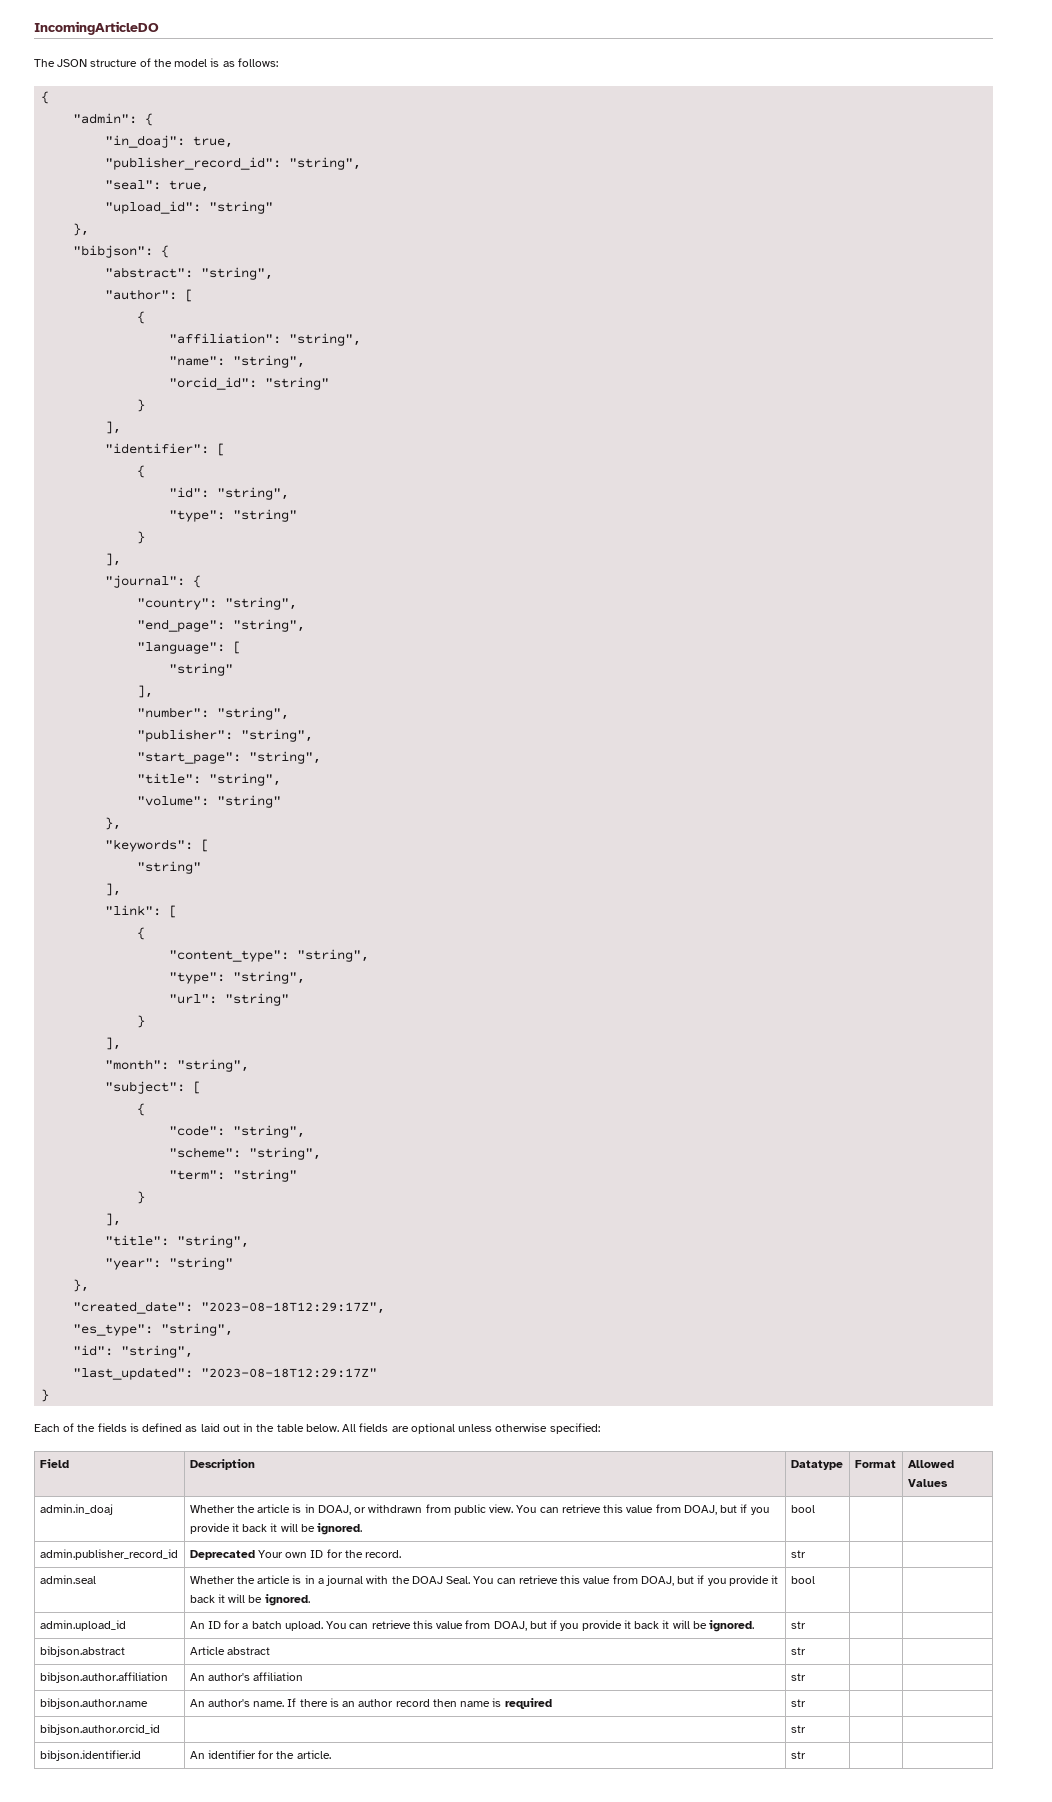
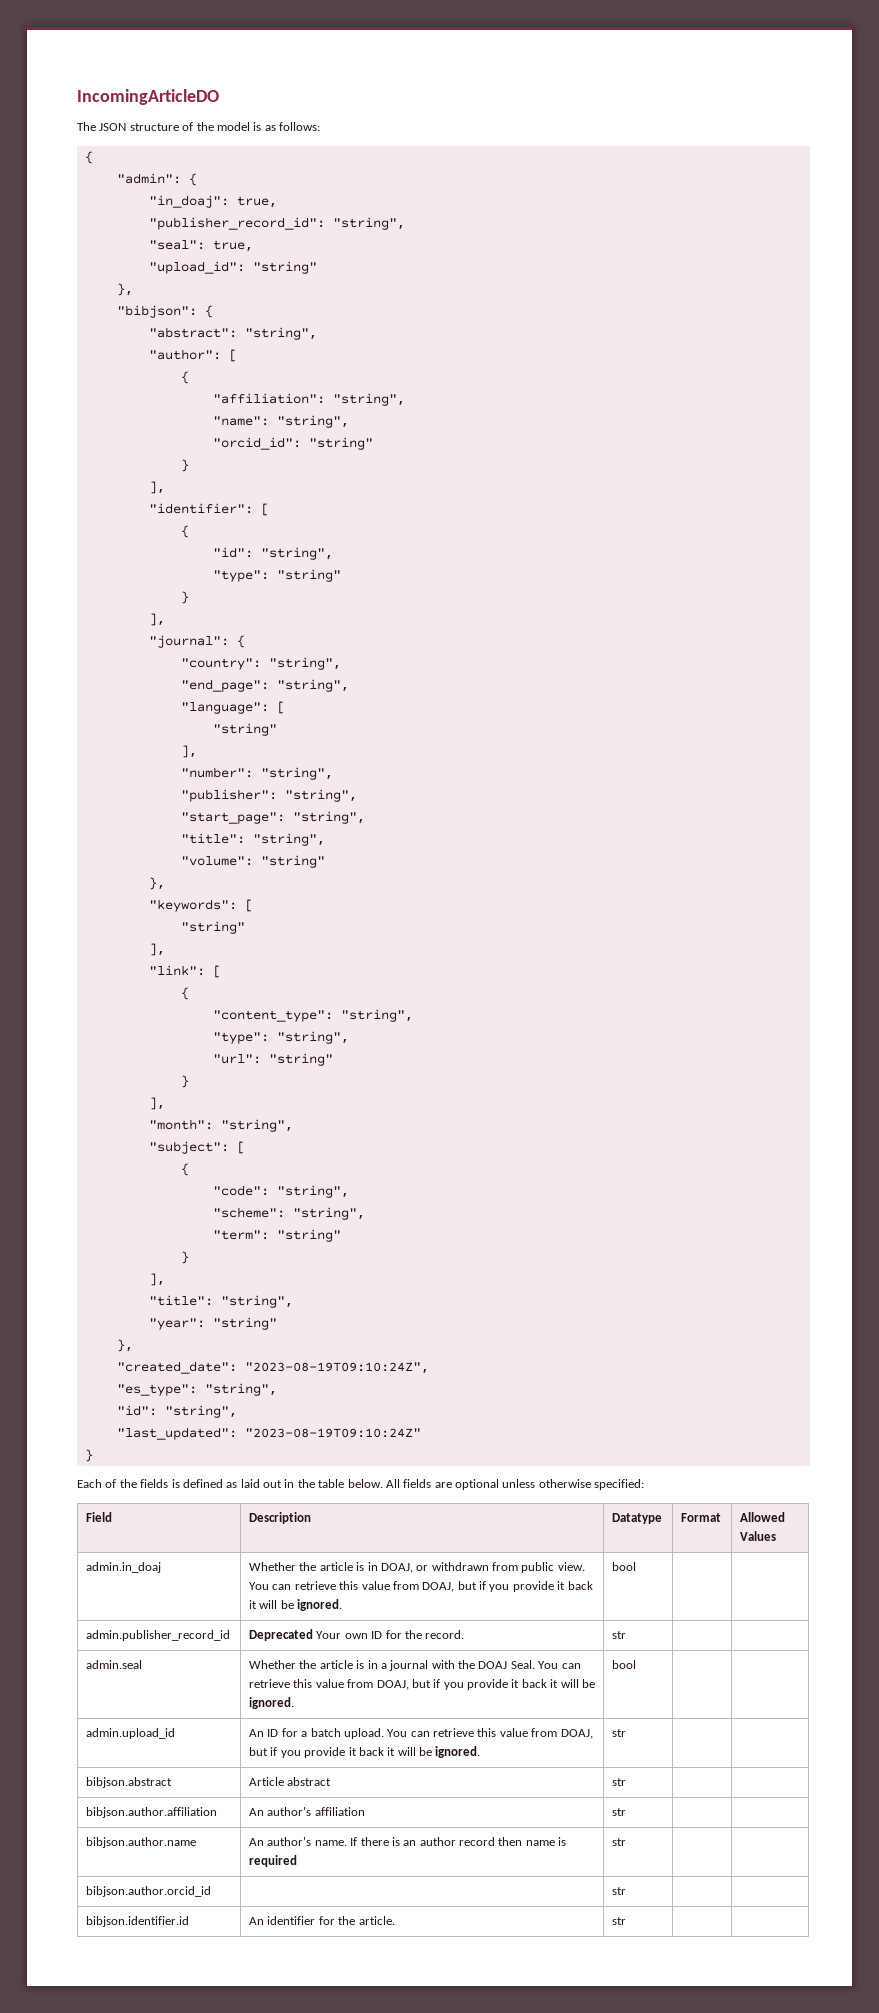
[201,1302,386,1314] "2023-08-18T12:29:17Z", -> [244,1362,429,1374] "2023-08-19T09:10:24Z",
[201,1368,378,1378] "2023-08-18T12:29:17Z" -> [244,1428,421,1438] "2023-08-19T09:10:24Z"

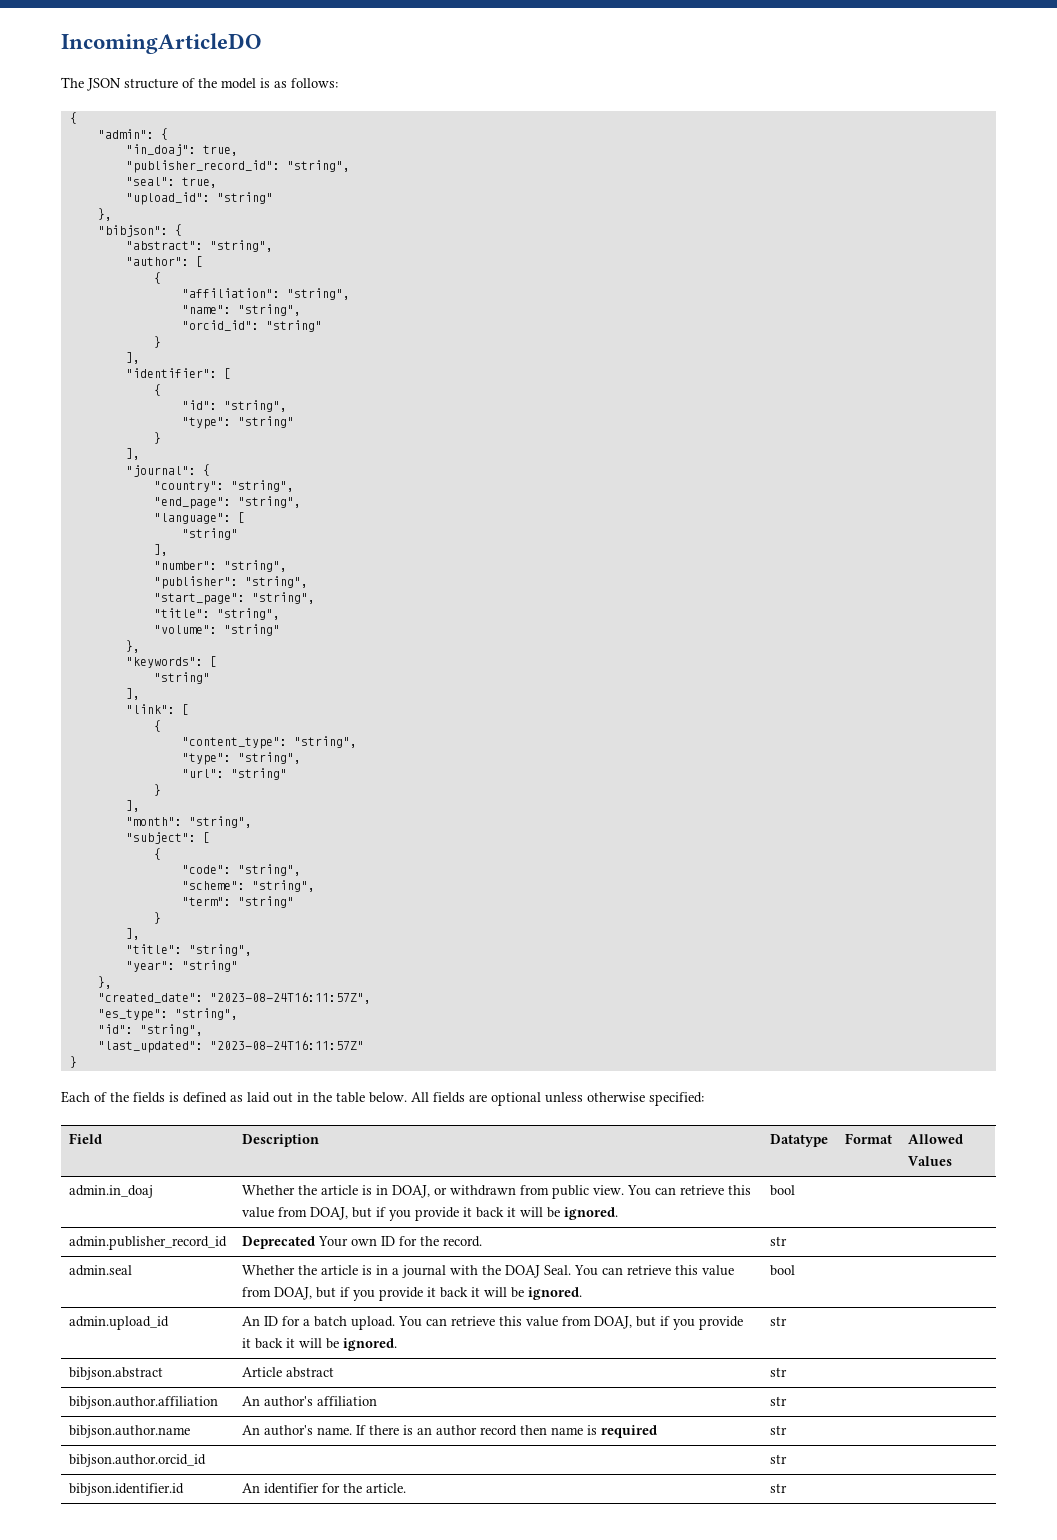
[244,1362,429,1374] "2023-08-19T09:10:24Z", -> [209,992,371,1004] "2023-08-24T16:11:57Z",
[244,1428,421,1438] "2023-08-19T09:10:24Z" -> [209,1040,364,1050] "2023-08-24T16:11:57Z"

